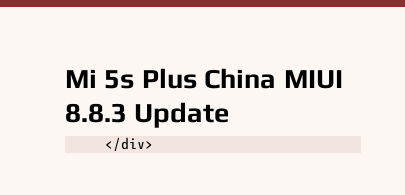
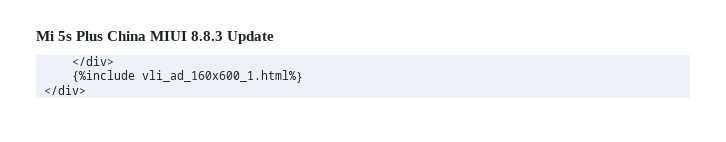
(154, 144) none -> [71,70,303,83] [43,85,86,95] // {%include vli_ad_160x600_1.html%} // </div>

